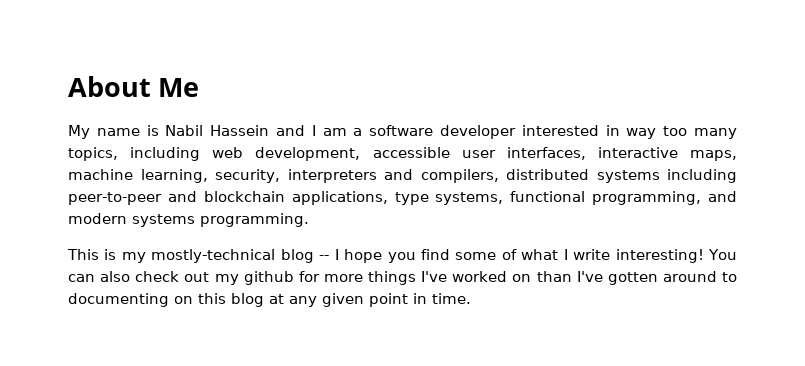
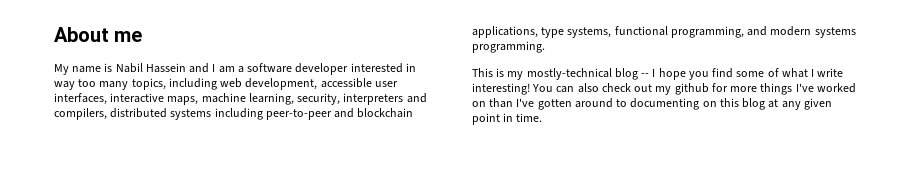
[158,78,200,97] Me -> [114,31,143,42] me

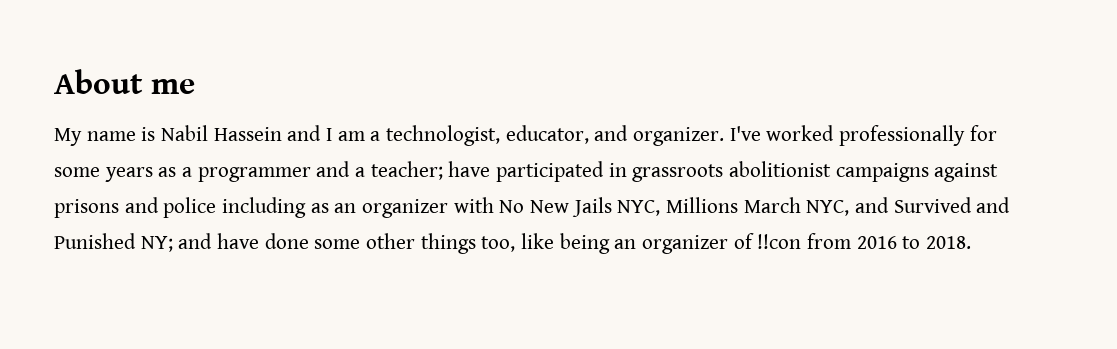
[247,63,416,75] [54,78,398,90] [54,93,427,105] [54,108,414,120] [472,26,856,38] [472,41,545,53] [472,68,844,80] [472,83,856,95] [472,98,832,110] [472,113,543,125] software developer interested in way too many topics, including web development, accessible user interfaces, interactive maps, machine learning, security, interpreters and compilers, distributed systems including peer-to-peer and blockchain applications, type systems, functional programming, and modern systems programming. // This is my mostly-technical blog -- I hope you find some of what I write interesting! You can also check out my github for more things I've worked on than I've gotten around to documenting on this blog at any given point in time. -> [386,125,997,146] [54,161,999,182] [54,197,1011,218] [54,233,972,254] technologist, educator, and organizer. I've worked professionally for some years as a programmer and a teacher; have participated in grassroots abolitionist campaigns against prisons and police including as an organizer with No New Jails NYC, Millions March NYC, and Survived and Punished NY; and have done some other things too, like being an organizer of !!con from 2016 to 2018.

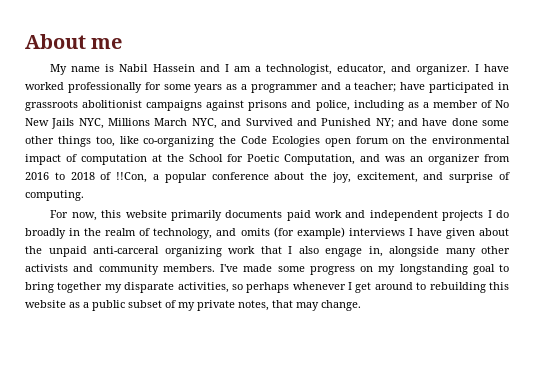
[729,126,761,141] I've -> [474,64,509,72] I have
[163,197,217,218] police -> [315,100,350,111] police,
[334,197,494,218] an organizer with -> [422,100,492,108] a member of
[559,233,972,254] being an organizer of !!con from 2016 to 2018. -> [143,136,510,147] [25,154,510,165] [25,172,510,183] [25,190,84,201] [50,210,510,221] [25,227,509,239] [25,246,510,257] [25,264,509,275] [25,282,509,293] [25,300,361,311] co-organizing the Code Ecologies open forum on the environmental impact of computation at the School for Poetic Computation, and was an organizer from 2016 to 2018 of !!Con, a popular conference about the joy, excitement, and surprise of computing. // For now, this website primarily documents paid work and independent projects I do broadly in the realm of technology, and omits (for example) interviews I have given about the unpaid anti-carceral organizing work that I also engage in, alongside many other activists and community members. I've made some progress on my longstanding goal to bring together my disparate activities, so perhaps whenever I get around to rebuilding this website as a public subset of my private notes, that may change.

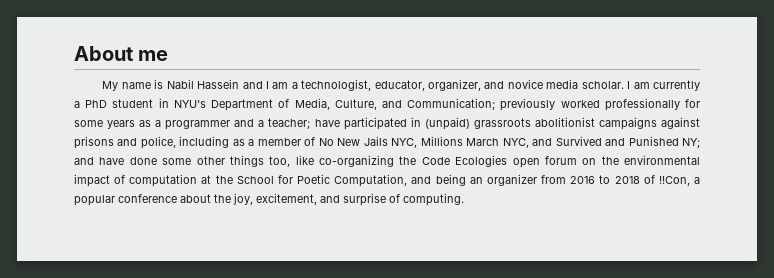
[390,64,509,75] and organizer. I have -> [428,79,701,91] [74,98,556,111] organizer, and novice media scholar. I am currently a PhD student in NYU's Department of Media, Culture, and Communication; previously
(510, 86) none -> [424,117,470,130] (unpaid)
[385,156,405,162] was -> [435,174,466,186] being
[50,210,510,221] [25,227,509,239] [25,246,510,257] [25,264,509,275] [25,282,509,293] [25,300,361,311] // For now, this website primarily documents paid work and independent projects I do broadly in the realm of technology, and omits (for example) interviews I have given about the unpaid anti-carceral organizing work that I also engage in, alongside many other activists and community members. I've made some progress on my longstanding goal to bring together my disparate activities, so perhaps whenever I get around to rebuilding this website as a public subset of my private notes, that may change. -> (464, 199) none

